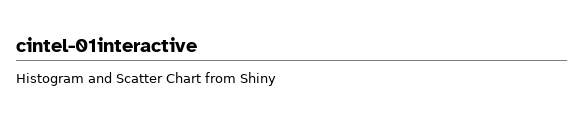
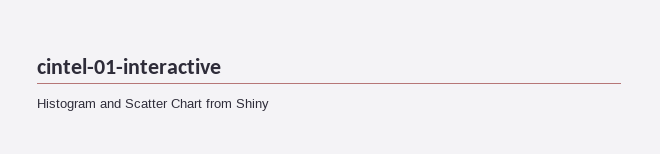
[16,37,197,52] cintel-01interactive -> [37,58,221,74] cintel-01-interactive

